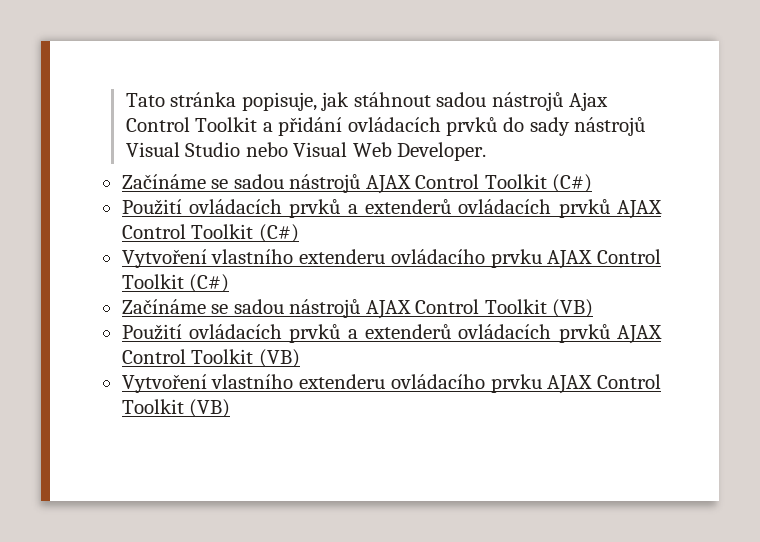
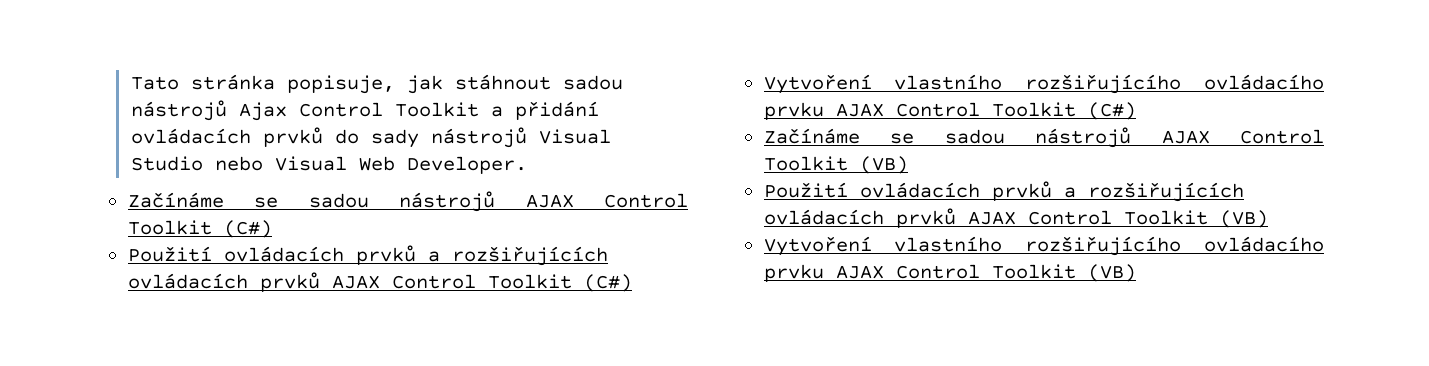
[364,199,451,214] extenderů -> [451,246,608,266] rozšiřujících
[299,249,386,264] extenderu -> [1025,74,1182,94] rozšiřujícího
[364,324,451,339] extenderů -> [1087,182,1244,202] rozšiřujících
[299,374,386,389] extenderu -> [1025,236,1182,256] rozšiřujícího

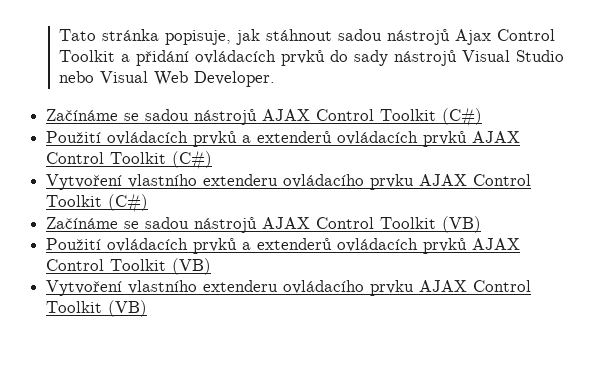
[451,246,608,266] rozšiřujících -> [257,131,333,143] extenderů
[1025,74,1182,94] rozšiřujícího -> [203,174,279,186] extenderu
[1087,182,1244,202] rozšiřujících -> [257,238,333,250] extenderů
[1025,236,1182,256] rozšiřujícího -> [203,280,279,292] extenderu

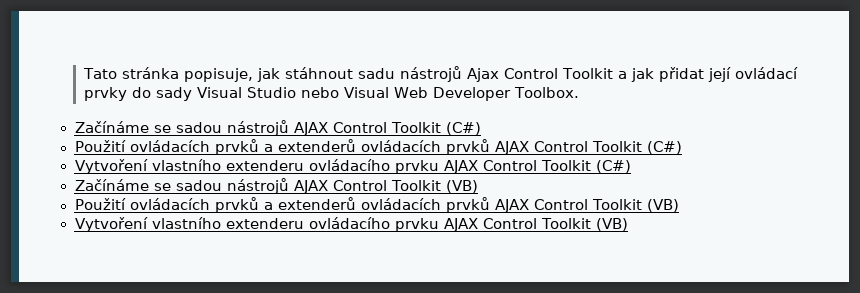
[338,29,383,41] sadou -> [357,68,395,79] sadu
[136,50,326,66] přidání ovládacích prvků -> [630,67,798,82] [83,87,127,101] jak přidat její ovládací prvky
[394,50,458,66] nástrojů -> (192, 94) none
[194,71,276,87] Developer. -> [432,87,579,101] Developer Toolbox.

